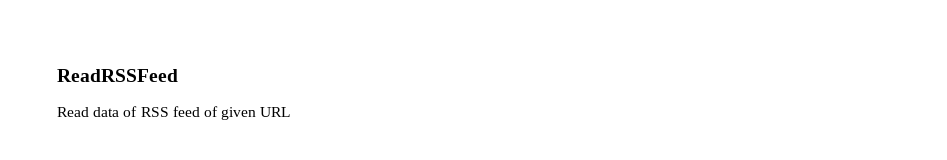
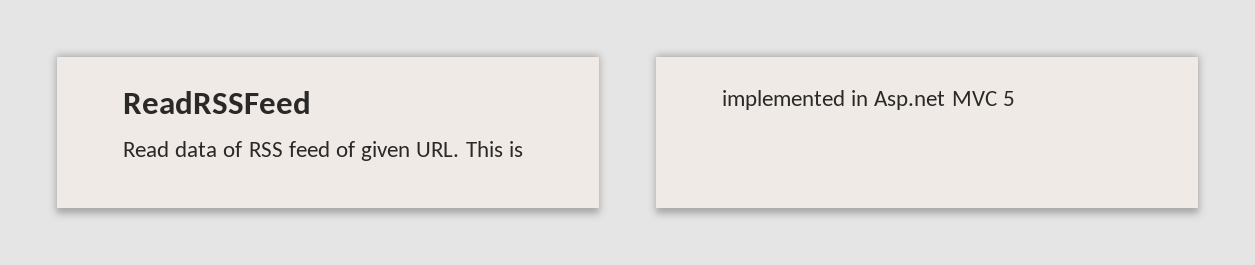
[260,107,291,117] URL -> [416,141,523,157] [722,90,1015,110] URL. This is implemented in Asp.net MVC 5

